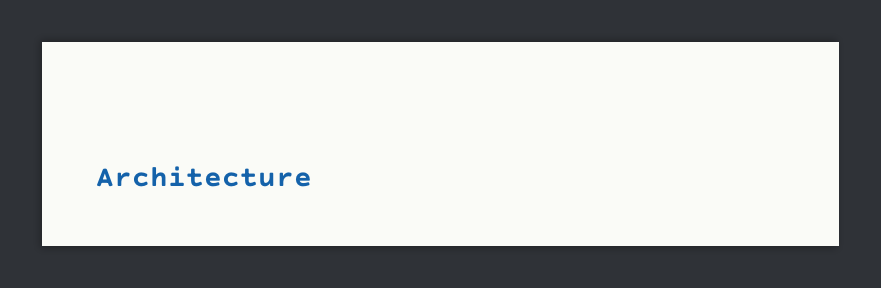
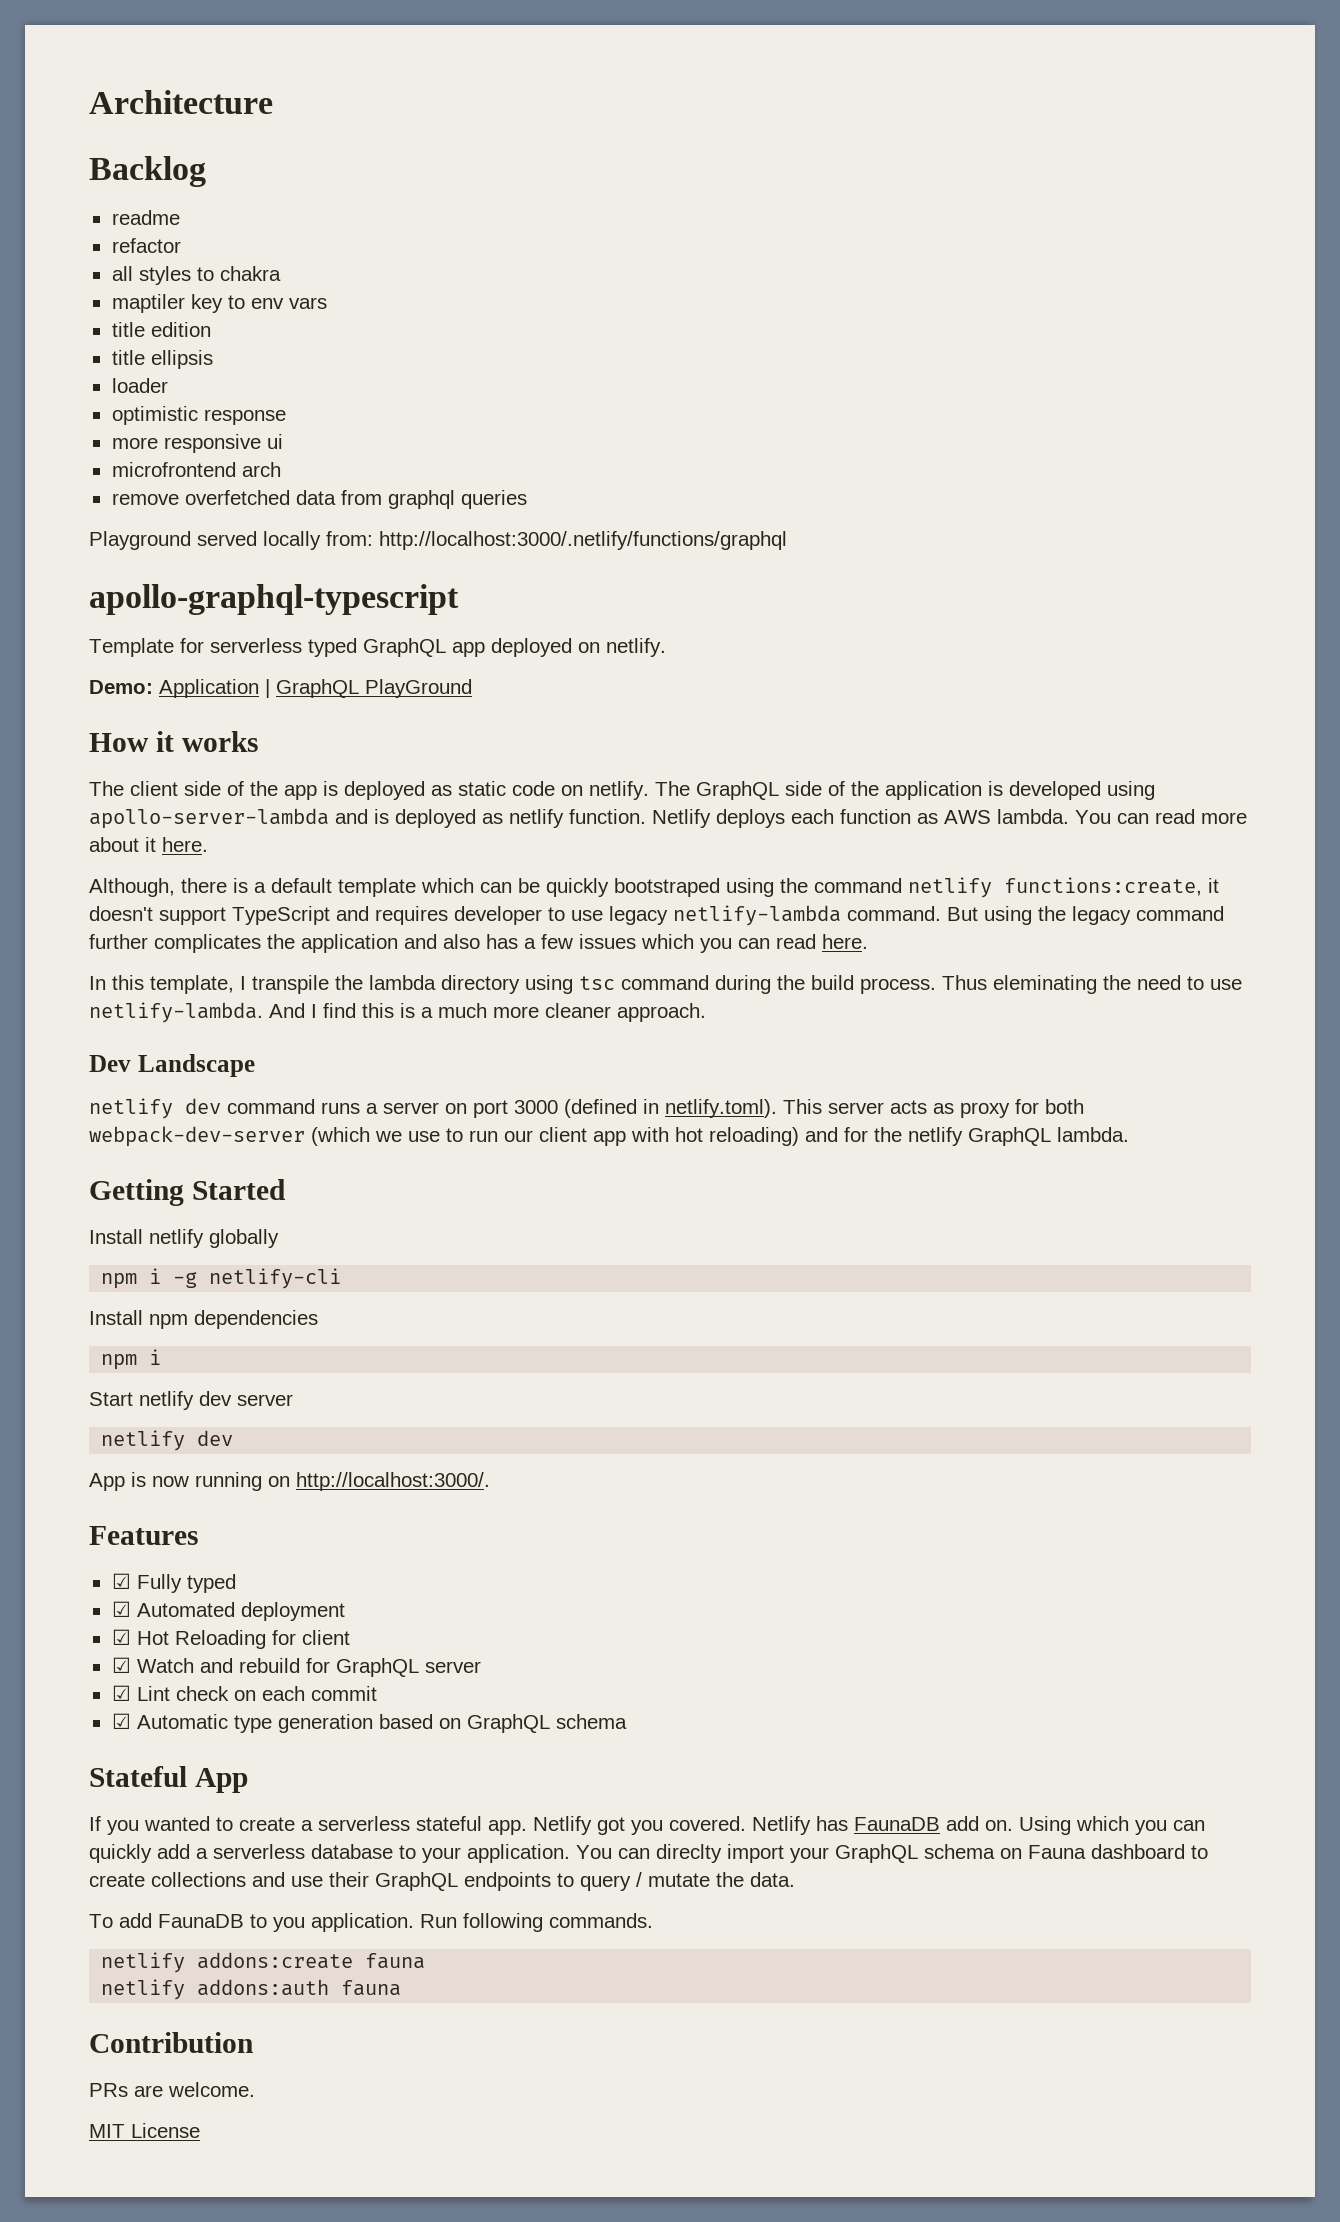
(312, 176) none -> [89,156,206,187] [111,210,180,225] [111,238,181,253] [111,266,281,285] [111,294,327,313] [111,322,211,337] [111,350,213,369] [111,378,168,393] [111,406,286,425] [111,434,283,453] [111,462,281,477] [111,490,527,509] [89,531,787,550] [89,584,459,615] [89,638,666,657] [89,679,472,698] [89,731,258,752] [89,781,1155,800] [89,808,1247,829] [89,837,208,852] [89,877,1219,898] [89,905,1224,926] [89,934,868,953] [89,975,1242,994] [89,1002,706,1023] [89,1054,255,1077] [89,1098,1084,1119] [89,1126,1129,1147] [89,1179,286,1206] [89,1229,279,1248] [101,1268,342,1289] [89,1310,318,1329] [101,1349,162,1370] [89,1391,293,1410] [101,1430,234,1451] [89,1472,490,1491] [89,1526,198,1545] [111,1573,236,1593] [111,1601,345,1621] [111,1629,350,1649] [111,1657,481,1677] [111,1685,377,1701] [111,1713,627,1733] [89,1766,248,1793] [89,1816,1205,1835] [89,1844,1208,1863] [89,1872,795,1891] [89,1913,653,1932] [101,1952,426,1973] [101,1979,402,2000] [89,2032,253,2053] [89,2082,255,2097] [89,2123,200,2138] // Backlog // readme // refactor // all styles to chakra // maptiler key to env vars // title edition // title ellipsis // loader // optimistic response // more responsive ui // microfrontend arch // remove overfetched data from graphql queries // Playground served locally from: http://localhost:3000/.netlify/functions/graphql // apollo-graphql-typescript // Template for serverless typed GraphQL app deployed on netlify. // Demo: Application | GraphQL PlayGround // How it works // The client side of the app is deployed as static code on netlify. The GraphQL side of the application is developed using apollo-server-lambda and is deployed as netlify function. Netlify deploys each function as AWS lambda. You can read more about it here. // Although, there is a default template which can be quickly bootstraped using the command netlify functions:create, it doesn't support TypeScript and requires developer to use legacy netlify-lambda command. But using the legacy command further complicates the application and also has a few issues which you can read here. // In this template, I transpile the lambda directory using tsc command during the build process. Thus eleminating the need to use netlify-lambda. And I find this is a much more cleaner approach. // Dev Landscape // netlify dev command runs a server on port 3000 (defined in netlify.toml). This server acts as proxy for both webpack-dev-server (which we use to run our client app with hot reloading) and for the netlify GraphQL lambda. // Getting Started // Install netlify globally // npm i -g netlify-cli // Install npm dependencies // npm i // Start netlify dev server // netlify dev // App is now running on http://localhost:3000/. // Features // ☑ Fully typed // ☑ Automated deployment // ☑ Hot Reloading for client // ☑ Watch and rebuild for GraphQL server // ☑ Lint check on each commit // ☑ Automatic type generation based on GraphQL schema // Stateful App // If you wanted to create a serverless stateful app. Netlify got you covered. Netlify has FaunaDB add on. Using which you can quickly add a serverless database to your application. You can direclty import your GraphQL schema on Fauna dashboard to create collections and use their GraphQL endpoints to query / mutate the data. // To add FaunaDB to you application. Run following commands. // netlify addons:create fauna // netlify addons:auth fauna // Contribution // PRs are welcome. // MIT License

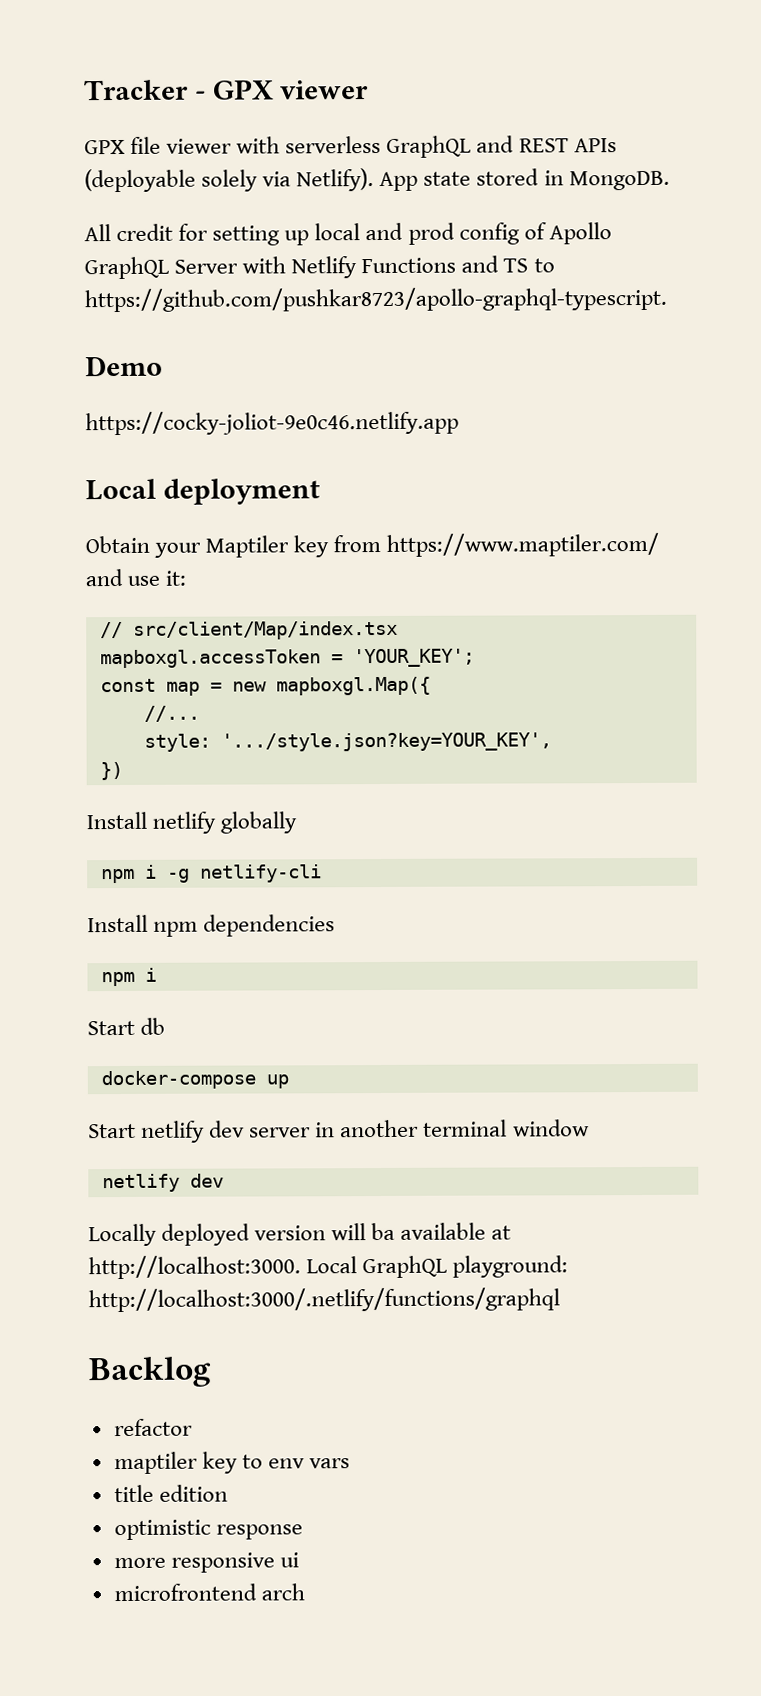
[89,90,273,114] [89,156,206,187] [111,210,180,225] [111,238,181,253] [111,266,281,285] [111,294,327,313] [111,322,211,337] [111,350,213,369] [111,378,168,393] [111,406,286,425] [111,434,283,453] [111,462,281,477] [111,490,527,509] [89,531,787,550] [89,584,459,615] [89,638,666,657] [89,679,472,698] [89,731,258,752] [89,781,1155,800] [89,808,1247,829] [89,837,208,852] [89,877,1219,898] [89,905,1224,926] [89,934,868,953] [89,975,1242,994] [89,1002,706,1023] [89,1054,255,1077] [89,1098,1084,1119] [89,1126,1129,1147] [89,1179,286,1206] Architecture // Backlog // readme // refactor // all styles to chakra // maptiler key to env vars // title edition // title ellipsis // loader // optimistic response // more responsive ui // microfrontend arch // remove overfetched data from graphql queries // Playground served locally from: http://localhost:3000/.netlify/functions/graphql // apollo-graphql-typescript // Template for serverless typed GraphQL app deployed on netlify. // Demo: Application | GraphQL PlayGround // How it works // The client side of the app is deployed as static code on netlify. The GraphQL side of the application is developed using apollo-server-lambda and is deployed as netlify function. Netlify deploys each function as AWS lambda. You can read more about it here. // Although, there is a default template which can be quickly bootstraped using the command netlify functions:create, it doesn't support TypeScript and requires developer to use legacy netlify-lambda command. But using the legacy command further complicates the application and also has a few issues which you can read here. // In this template, I transpile the lambda directory using tsc command during the build process. Thus eleminating the need to use netlify-lambda. And I find this is a much more cleaner approach. // Dev Landscape // netlify dev command runs a server on port 3000 (defined in netlify.toml). This server acts as proxy for both webpack-dev-server (which we use to run our client app with hot reloading) and for the netlify GraphQL lambda. // Getting Started -> [84,79,370,101] [84,135,617,158] [84,168,670,193] [84,222,612,246] [84,255,555,280] [84,286,667,313] [85,355,163,377] [85,410,459,436] [85,478,320,505] [85,532,660,558] [85,568,187,587] [99,620,398,640] [99,648,475,669] [99,676,431,696] [143,705,200,722] [143,732,552,752] [99,761,123,781] Tracker - GPX viewer // GPX file viewer with serverless GraphQL and REST APIs (deployable solely via Netlify). App state stored in MongoDB. // All credit for setting up local and prod config of Apollo GraphQL Server with Netlify Functions and TS to https://github.com/pushkar8723/apollo-graphql-typescript. // Demo // https://cocky-joliot-9e0c46.netlify.app // Local deployment // Obtain your Maptiler key from https://www.maptiler.com/ and use it: // // src/client/Map/index.tsx // mapboxgl.accessToken = 'YOUR_KEY'; // const map = new mapboxgl.Map({ // //... // style: '.../style.json?key=YOUR_KEY', // })
(162, 1357) none -> [87,1017,166,1036] [100,1070,289,1090] // Start db // docker-compose up
[101,1430,234,1451] [89,1472,490,1491] [89,1526,198,1545] [111,1573,236,1593] [111,1601,345,1621] [111,1629,350,1649] [111,1657,481,1677] [111,1685,377,1701] [111,1713,627,1733] [89,1766,248,1793] [89,1816,1205,1835] [89,1844,1208,1863] [89,1872,795,1891] [89,1913,653,1932] [101,1952,426,1973] [101,1979,402,2000] [89,2032,253,2053] [89,2082,255,2097] [89,2123,200,2138] // netlify dev // App is now running on http://localhost:3000/. // Features // ☑ Fully typed // ☑ Automated deployment // ☑ Hot Reloading for client // ☑ Watch and rebuild for GraphQL server // ☑ Lint check on each commit // ☑ Automatic type generation based on GraphQL schema // Stateful App // If you wanted to create a serverless stateful app. Netlify got you covered. Netlify has FaunaDB add on. Using which you can quickly add a serverless database to your application. You can direclty import your GraphQL schema on Fauna dashboard to create collections and use their GraphQL endpoints to query / mutate the data. // To add FaunaDB to you application. Run following commands. // netlify addons:create fauna // netlify addons:auth fauna // Contribution // PRs are welcome. // MIT License -> [315,1119,590,1138] [101,1173,224,1193] [88,1222,512,1247] [88,1255,569,1280] [88,1287,560,1313] [88,1356,212,1388] [113,1418,193,1437] [113,1451,351,1475] [113,1484,228,1503] [113,1519,303,1541] [113,1552,299,1573] [113,1583,305,1602] in another terminal window // netlify dev // Locally deployed version will ba available at http://localhost:3000. Local GraphQL playground: http://localhost:3000/.netlify/functions/graphql // Backlog // refactor // maptiler key to env vars // title edition // optimistic response // more responsive ui // microfrontend arch

